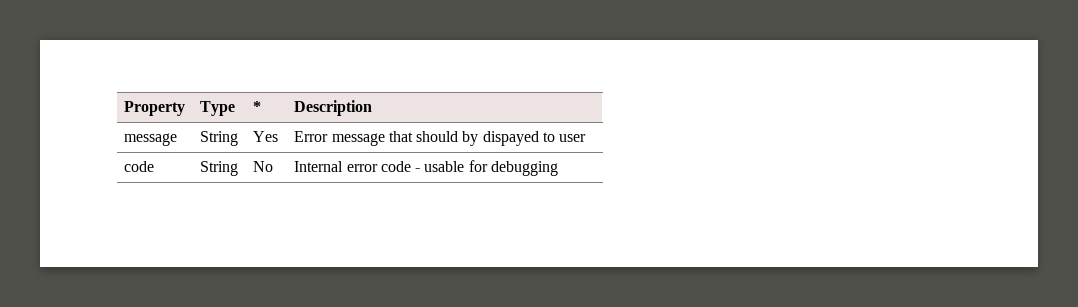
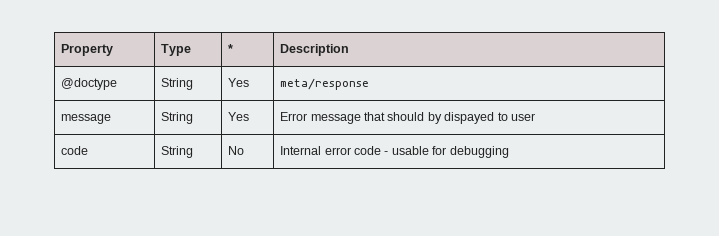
(373, 108) none -> [61,78,118,90] [161,78,194,90] [228,78,250,87] [280,78,370,90] // @doctype | String | Yes | meta/response

